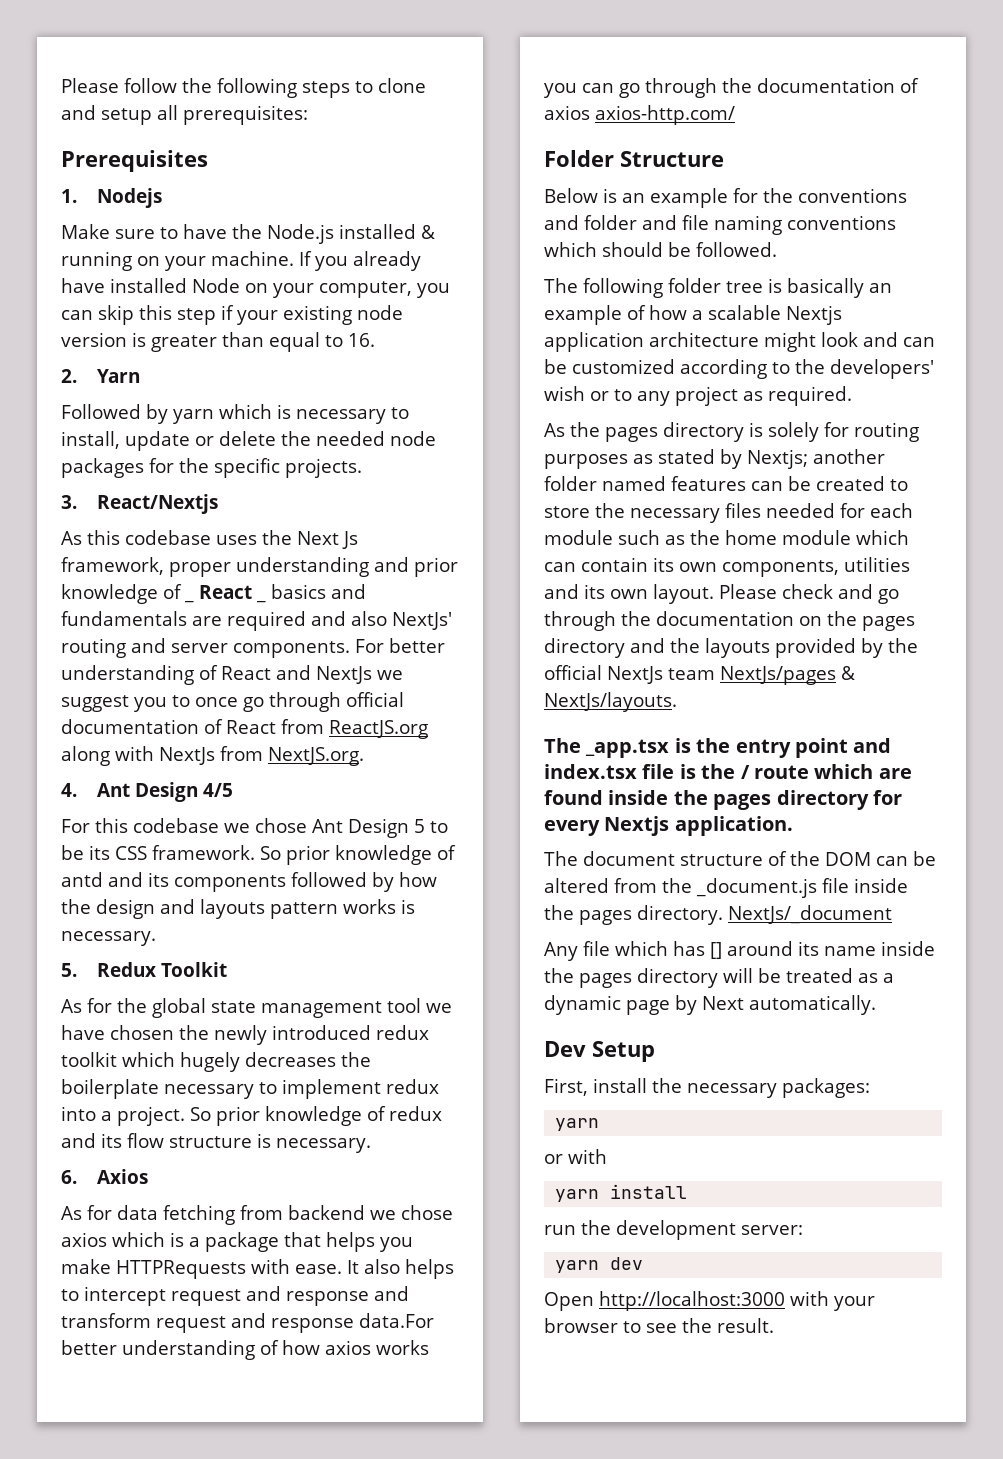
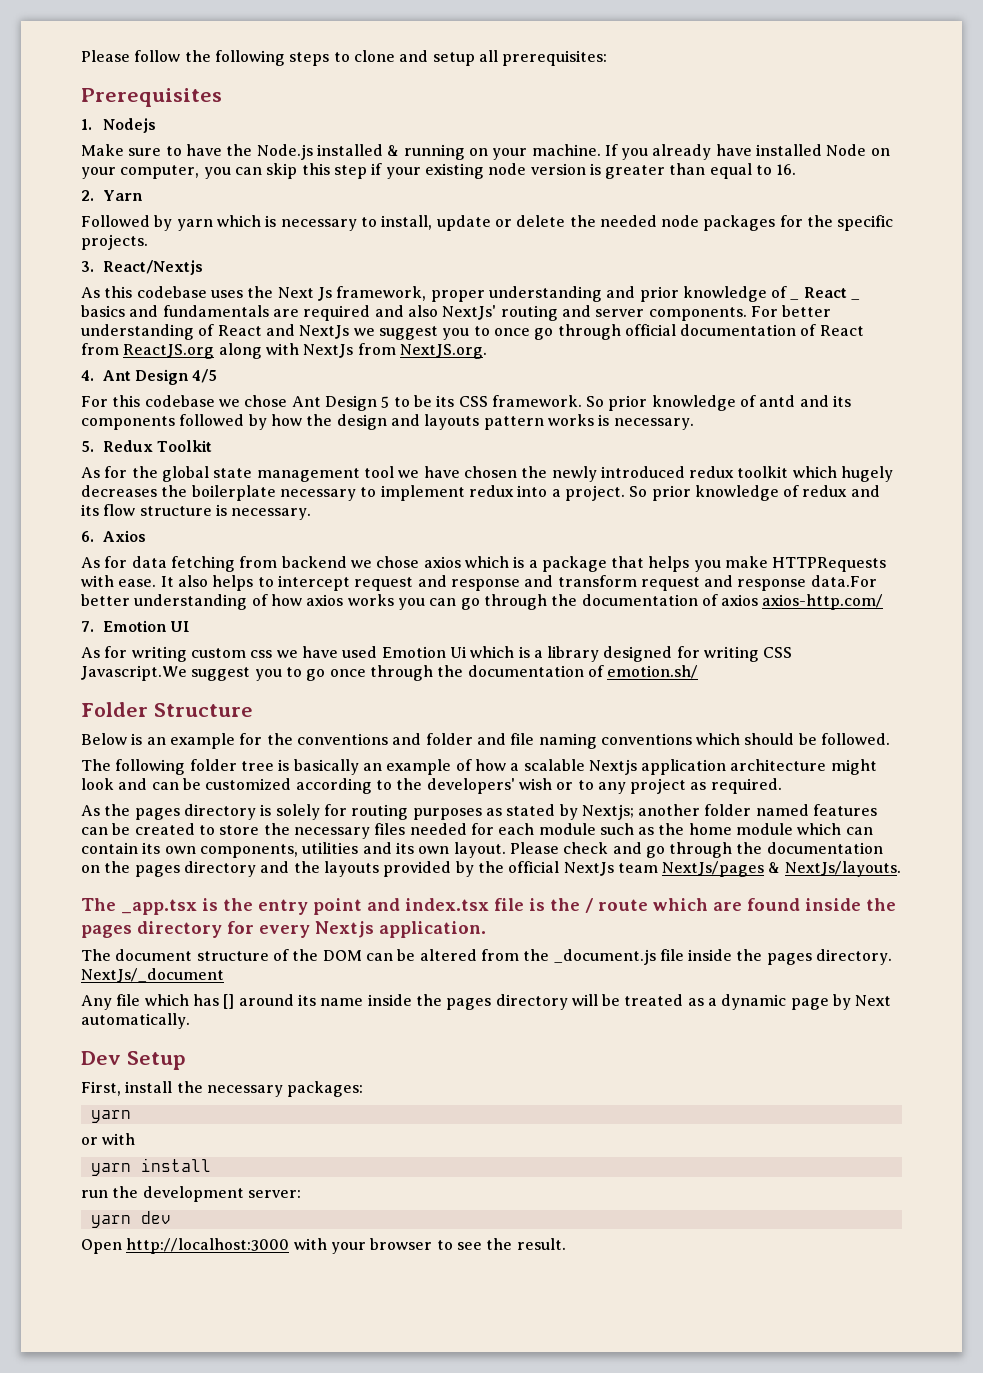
(735, 115) none -> [81,620,190,632] [81,646,793,662] [81,665,699,681] // 7. Emotion UI // As for writing custom css we have used Emotion Ui which is a library designed for writing CSS Javascript.We suggest you to go once through the documentation of emotion.sh/

